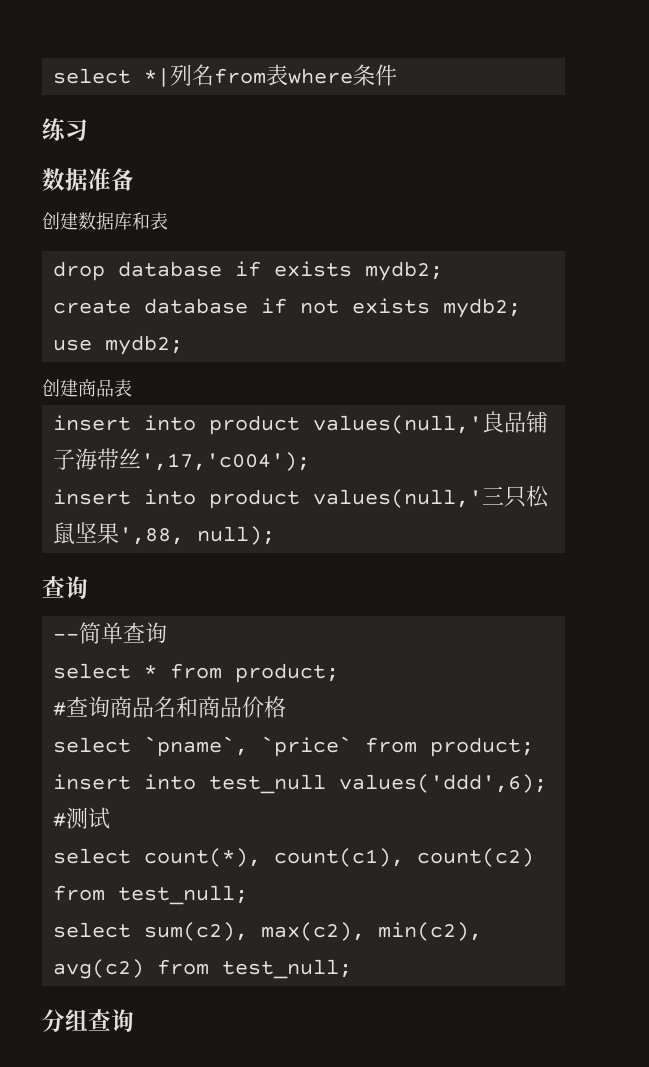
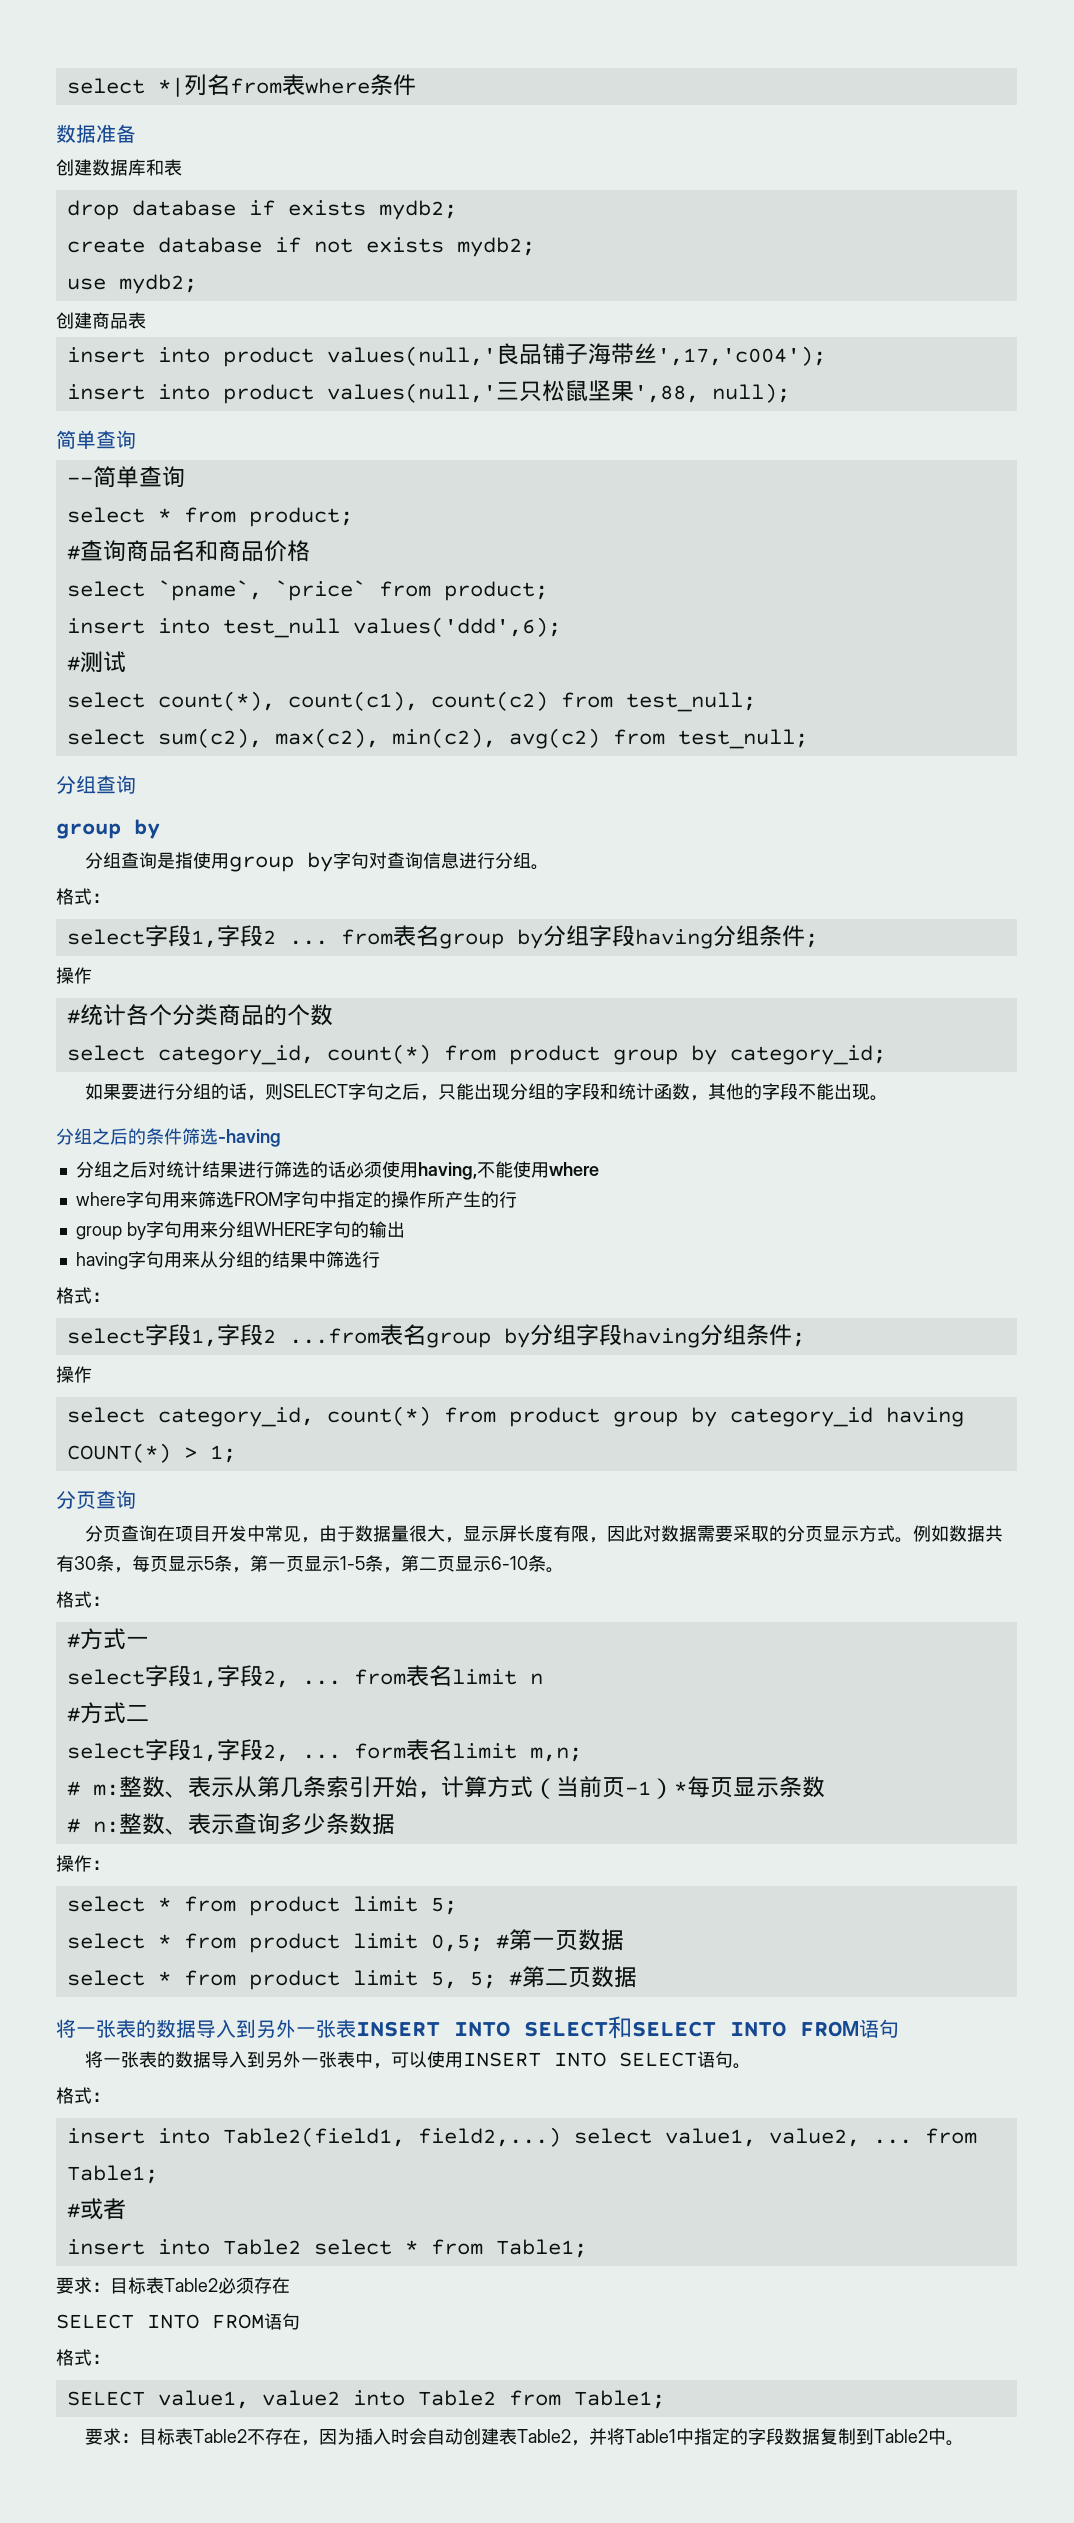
[42,118,88,141] // 练习 -> (416, 85) none
(275, 535) none -> [56,430,96,449] 简单
(134, 1020) none -> [56,819,160,839] [85,852,550,872] [56,888,110,905] [66,925,818,949] [56,967,92,984] [66,1004,333,1026] [66,1044,886,1065] [85,1083,889,1101] [56,1128,281,1147] [75,1161,599,1180] [75,1191,517,1208] [75,1221,405,1240] [75,1251,380,1270] [56,1287,110,1304] [66,1324,805,1348] [56,1366,92,1383] [66,1406,964,1427] [66,1443,236,1463] [56,1490,136,1509] [85,1525,1004,1543] [56,1555,564,1573] [56,1591,110,1608] [66,1628,149,1650] [66,1665,543,1688] [66,1702,149,1724] [66,1739,582,1762] [66,1776,825,1799] [66,1813,395,1835] [56,1855,110,1872] [66,1896,457,1916] [66,1929,624,1953] [66,1966,637,1990] [56,2016,899,2039] [85,2051,752,2069] [56,2087,110,2104] [66,2127,977,2147] [66,2165,158,2184] [66,2198,126,2220] [66,2239,587,2258] [56,2277,290,2294] [56,2313,300,2330] [56,2349,110,2366] [66,2390,665,2409] [85,2428,965,2446] // group by // 分组查询是指使用group by字句对查询信息进行分组。 // 格式： // select字段1,字段2 ... from表名group by分组字段having分组条件; // 操作 // #统计各个分类商品的个数 // select category_id, count(*) from product group by category_id; // 如果要进行分组的话，则SELECT字句之后，只能出现分组的字段和统计函数，其他的字段不能出现。 // 分组之后的条件筛选-having // 分组之后对统计结果进行筛选的话必须使用having,不能使用where // where字句用来筛选FROM字句中指定的操作所产生的行 // group by字句用来分组WHERE字句的输出 // having字句用来从分组的结果中筛选行 // 格式： // select字段1,字段2 ...from表名group by分组字段having分组条件; // 操作 // select category_id, count(*) from product group by category_id having COUNT(*) > 1; // 分页查询 // 分页查询在项目开发中常见，由于数据量很大，显示屏长度有限，因此对数据需要采取的分页显示方式。例如数据共有30条，每页显示5条，第一页显示1-5条，第二页显示6-10条。 // 格式： // #方式一 // select字段1,字段2, ... from表名limit n // #方式二 // select字段1,字段2, ... form表名limit m,n; // # m:整数、表示从第几条索引开始，计算方式（当前页-1）*每页显示条数 // # n:整数、表示查询多少条数据 // 操作： // select * from product limit 5; // select * from product limit 0,5; #第一页数据 // select * from product limit 5, 5; #第二页数据 // 将一张表的数据导入到另外一张表INSERT INTO SELECT和SELECT INTO FROM语句 // 将一张表的数据导入到另外一张表中，可以使用INSERT INTO SELECT语句。 // 格式： // insert into Table2(field1, field2,...) select value1, value2, ... from Table1; // #或者 // insert into Table2 select * from Table1; // 要求：目标表Table2必须存在 // SELECT INTO FROM语句 // 格式： // SELECT value1, value2 into Table2 from Table1; // 要求：目标表Table2不存在，因为插入时会自动创建表Table2，并将Table1中指定的字段数据复制到Table2中。

